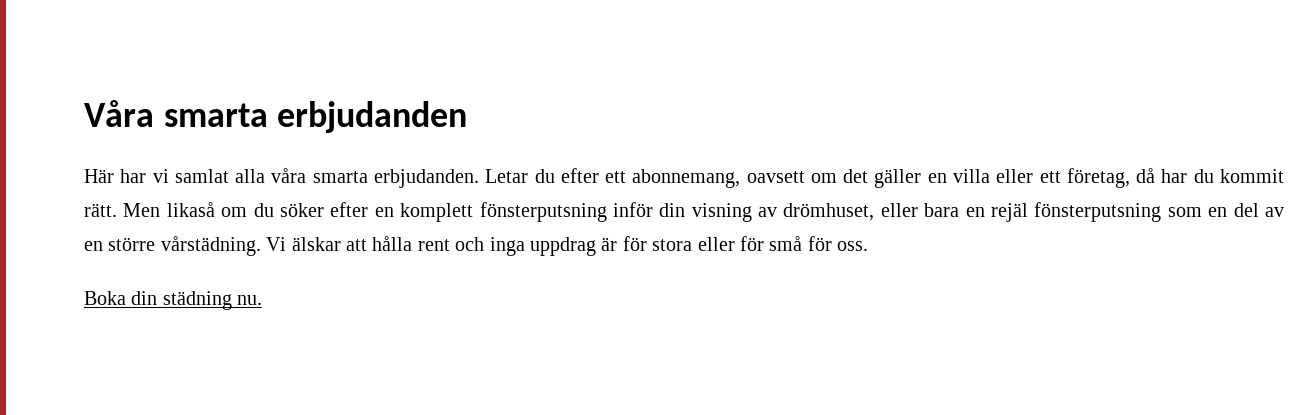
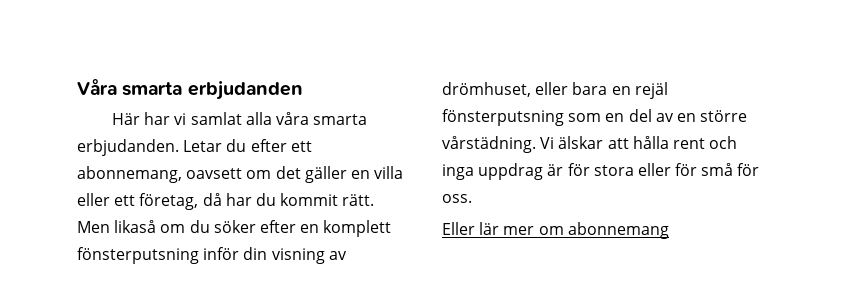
[84,291,263,310] Boka din städning nu. -> [442,222,669,239] Eller lär mer om abonnemang

